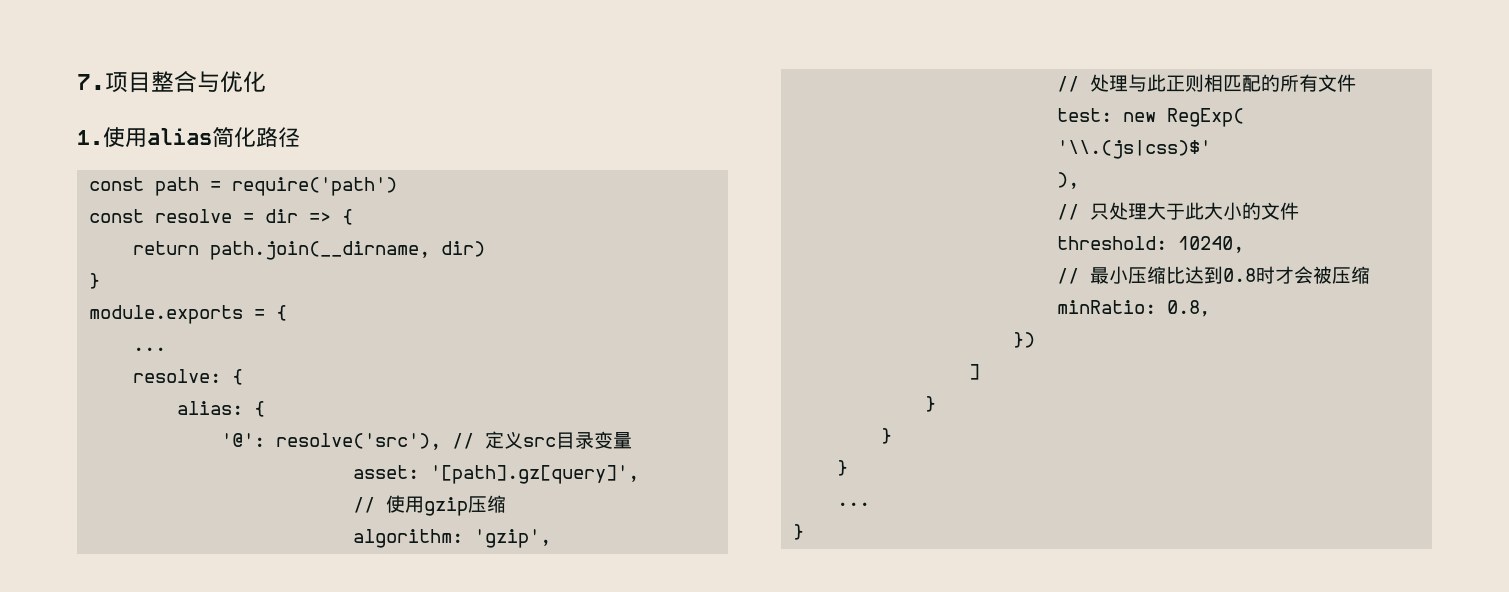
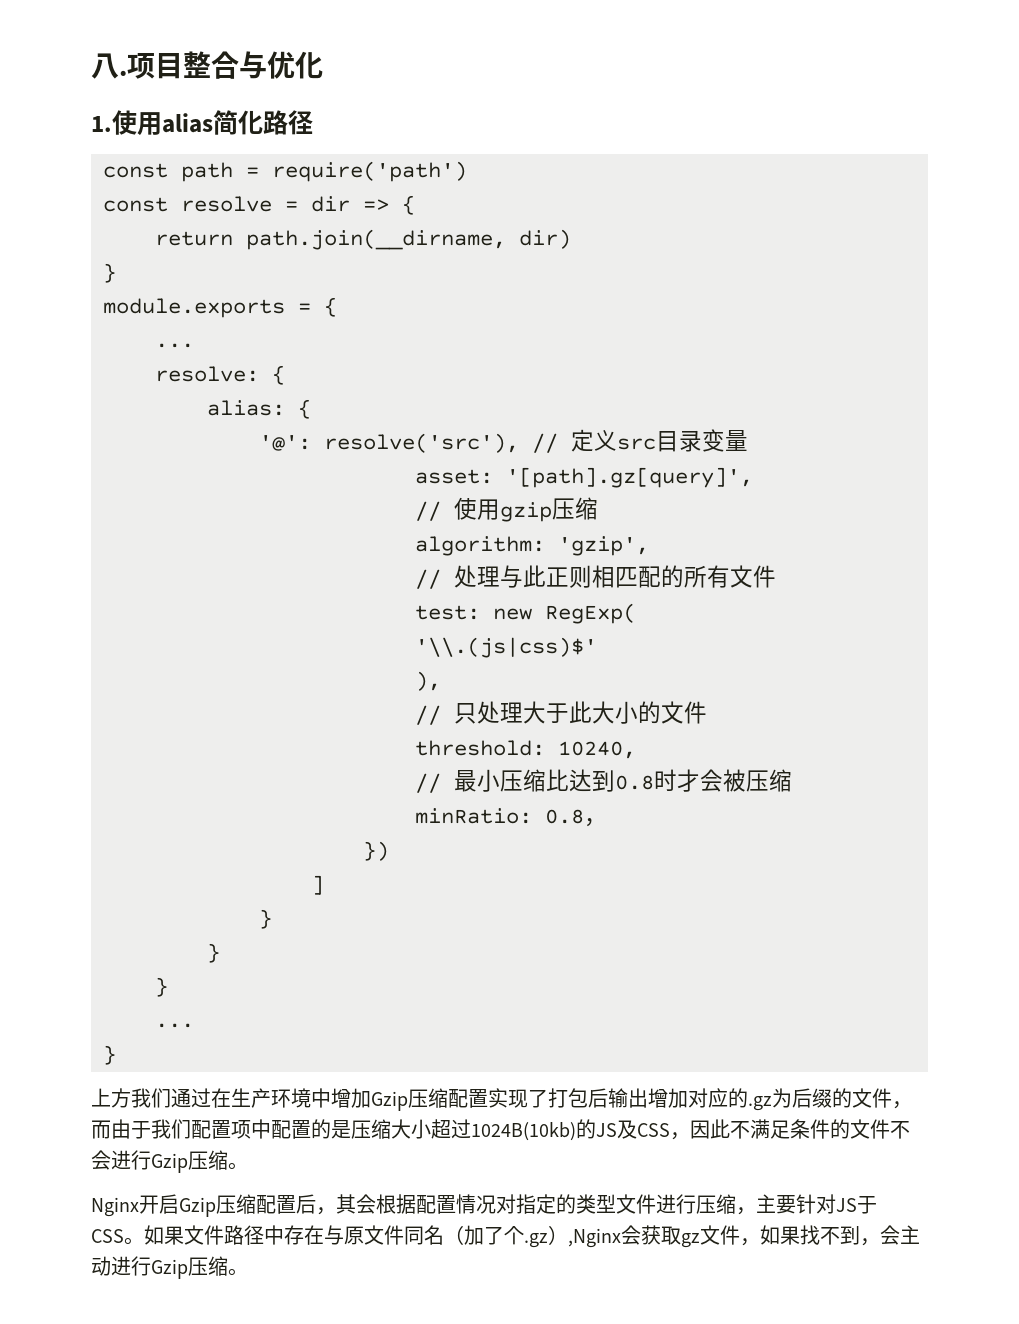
[77,74,105,90] 7. -> [91,53,127,79] 八.
(804, 532) none -> [91,1088,912,1111] [91,1119,910,1141] [91,1150,248,1173] [91,1194,877,1217] [91,1225,920,1248] [91,1256,248,1279] // 上方我们通过在生产环境中增加Gzip压缩配置实现了打包后输出增加对应的.gz为后缀的文件，而由于我们配置项中配置的是压缩大小超过1024B(10kb)的JS及CSS，因此不满足条件的文件不会进行Gzip压缩。 // Nginx开启Gzip压缩配置后，其会根据配置情况对指定的类型文件进行压缩，主要针对JS于CSS。如果文件路径中存在与原文件同名（加了个.gz）,Nginx会获取gz文件，如果找不到，会主动进行Gzip压缩。

